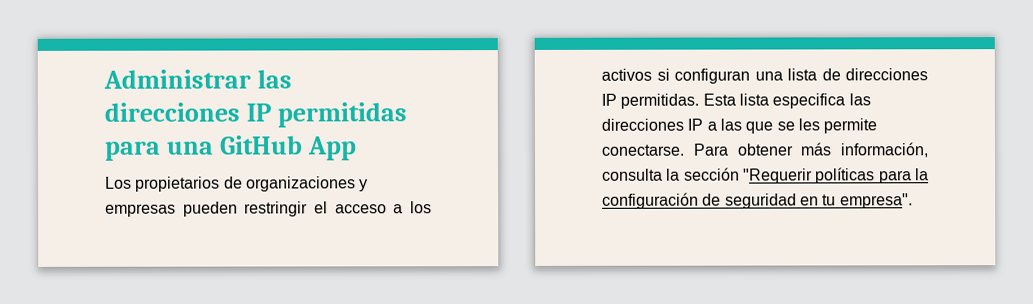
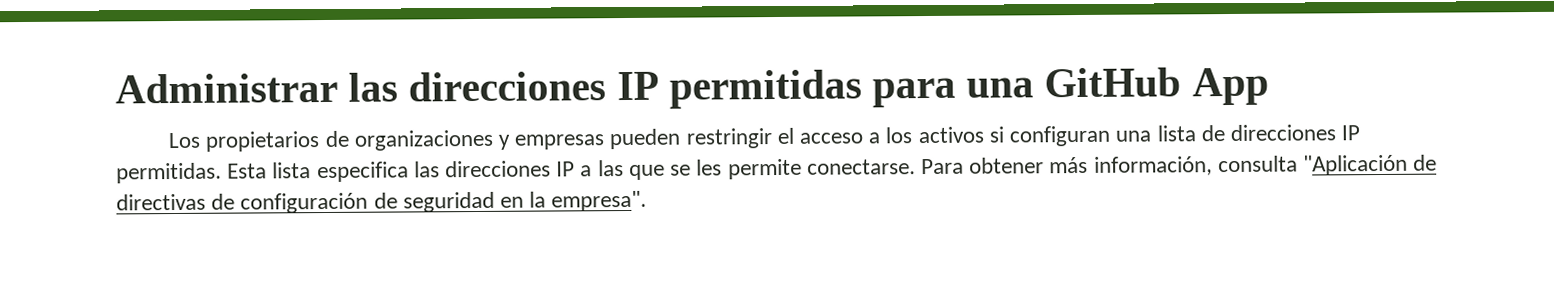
[666,167,929,184] la sección "Requerir políticas para la -> [1302,154,1438,176] [116,193,236,211] "Aplicación de directivas de
[822,194,837,206] tu -> [529,191,547,208] la

